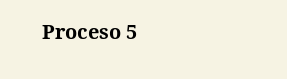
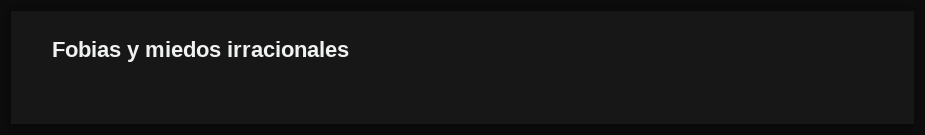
[42,25,138,39] Proceso 5 -> [52,41,349,62] Fobias y miedos irracionales

